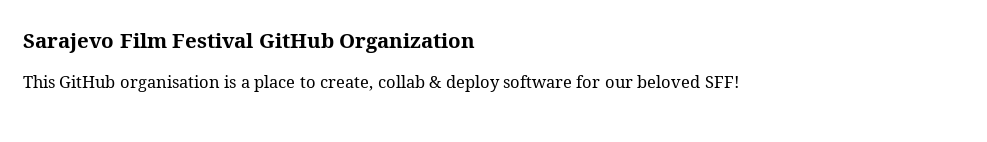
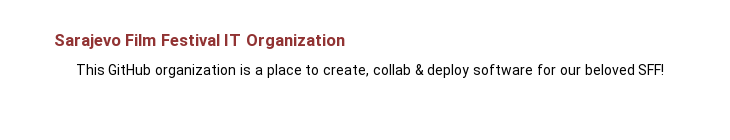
[258,33,334,48] GitHub -> [224,34,242,46] IT
[119,75,220,92] organisation -> [155,64,237,78] organization

